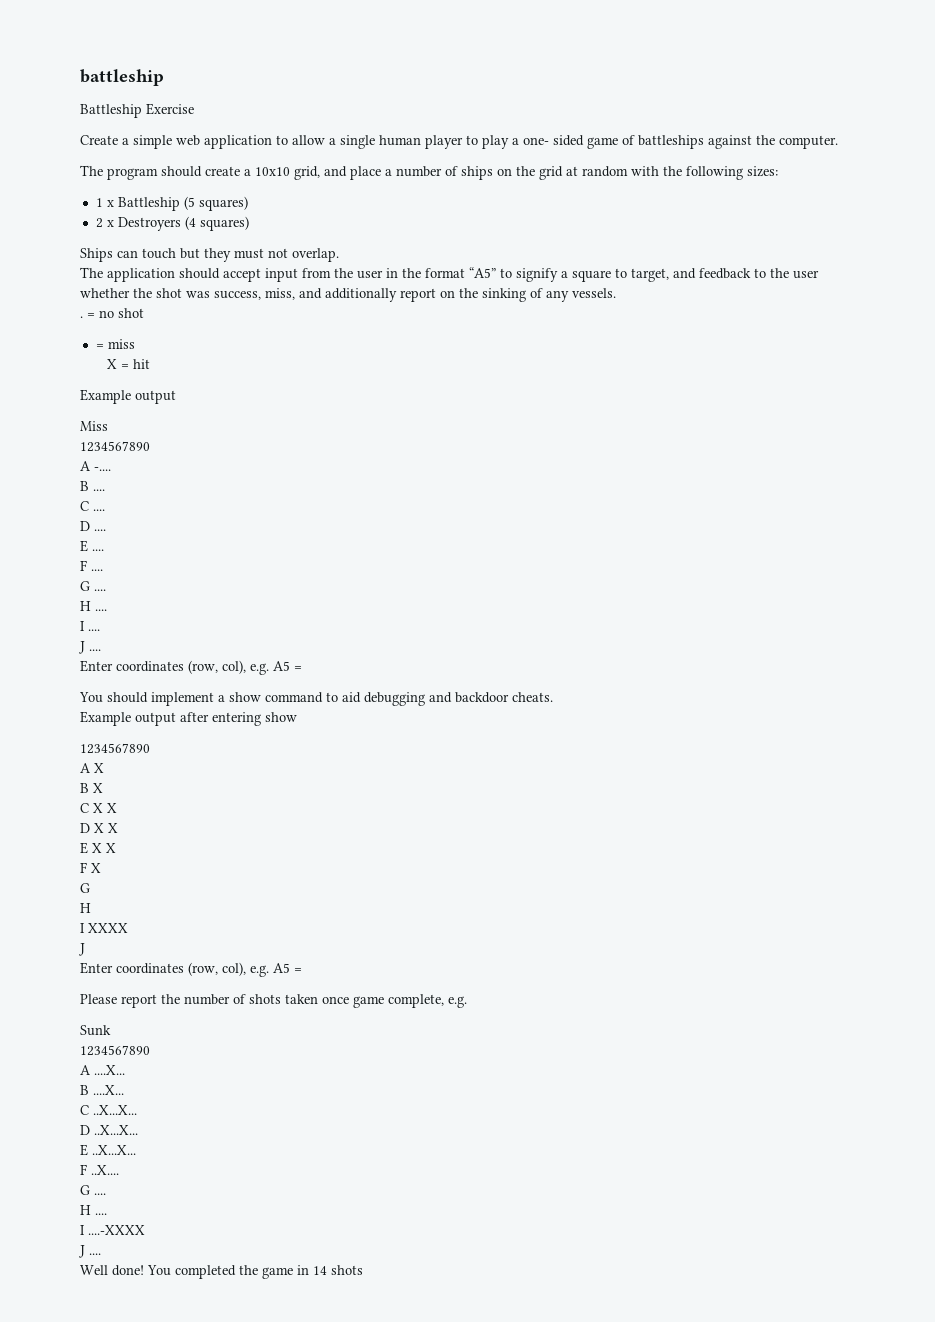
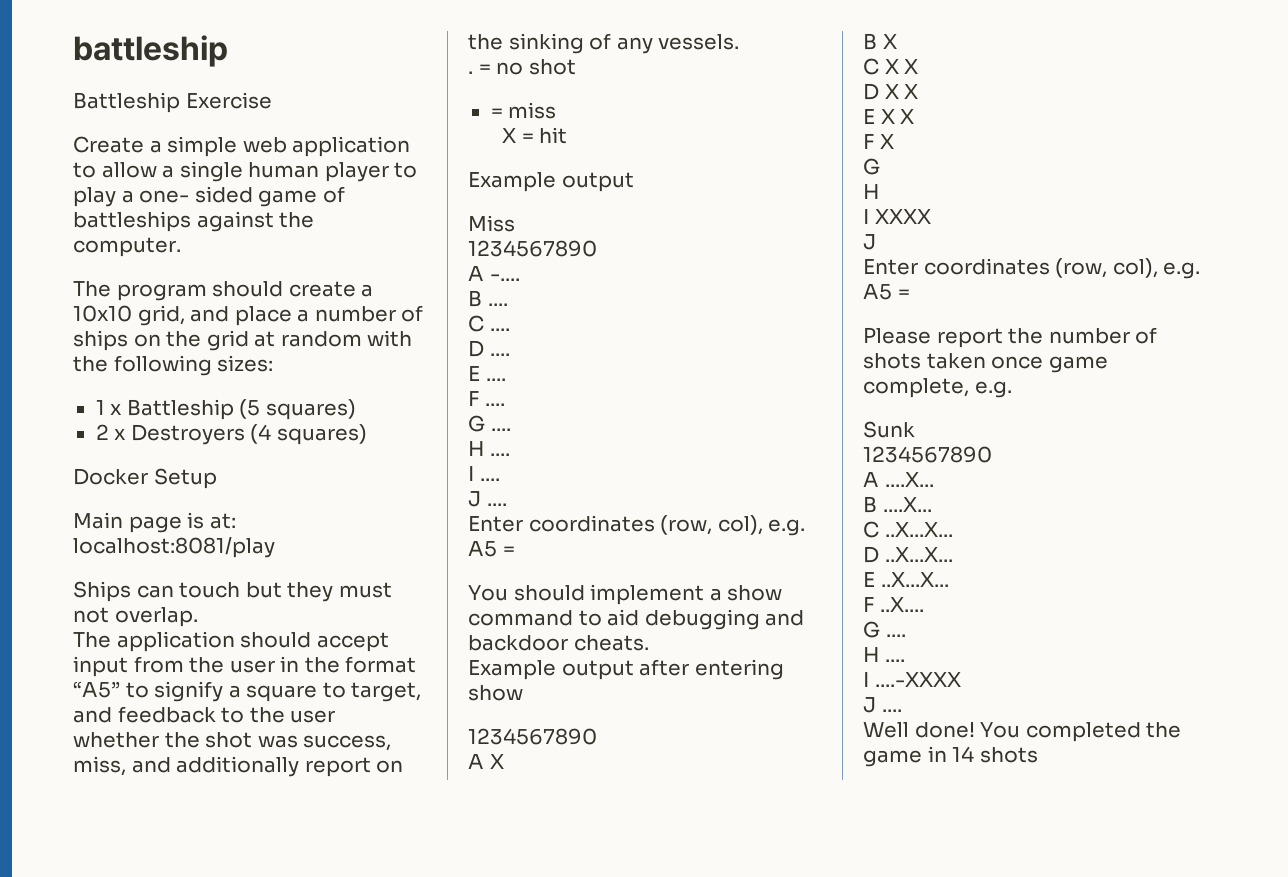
(249, 223) none -> [73,468,217,489] [73,512,236,533] [73,537,275,558] // Docker Setup // Main page is at: localhost:8081/play

